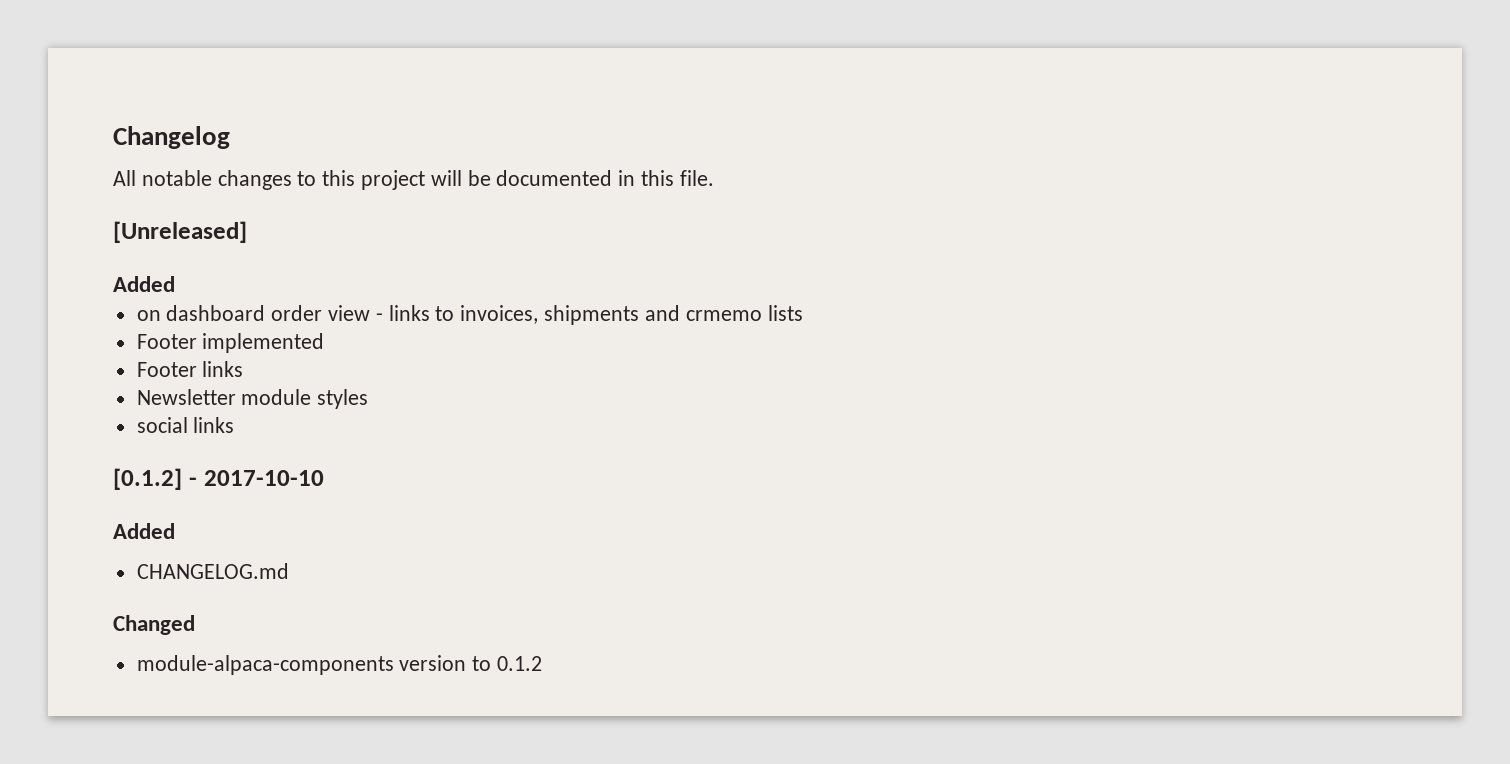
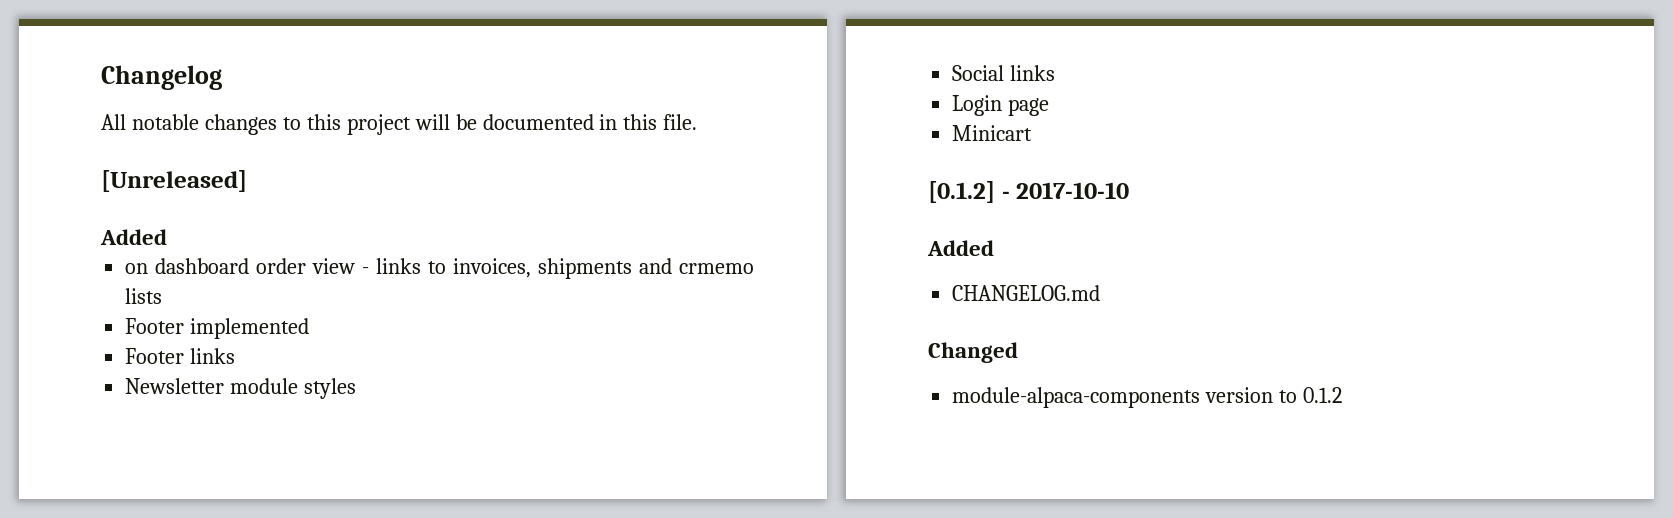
[136,417,235,433] social links -> [952,65,1056,81] [952,95,1050,116] [952,125,1033,141] Social links // Login page // Minicart

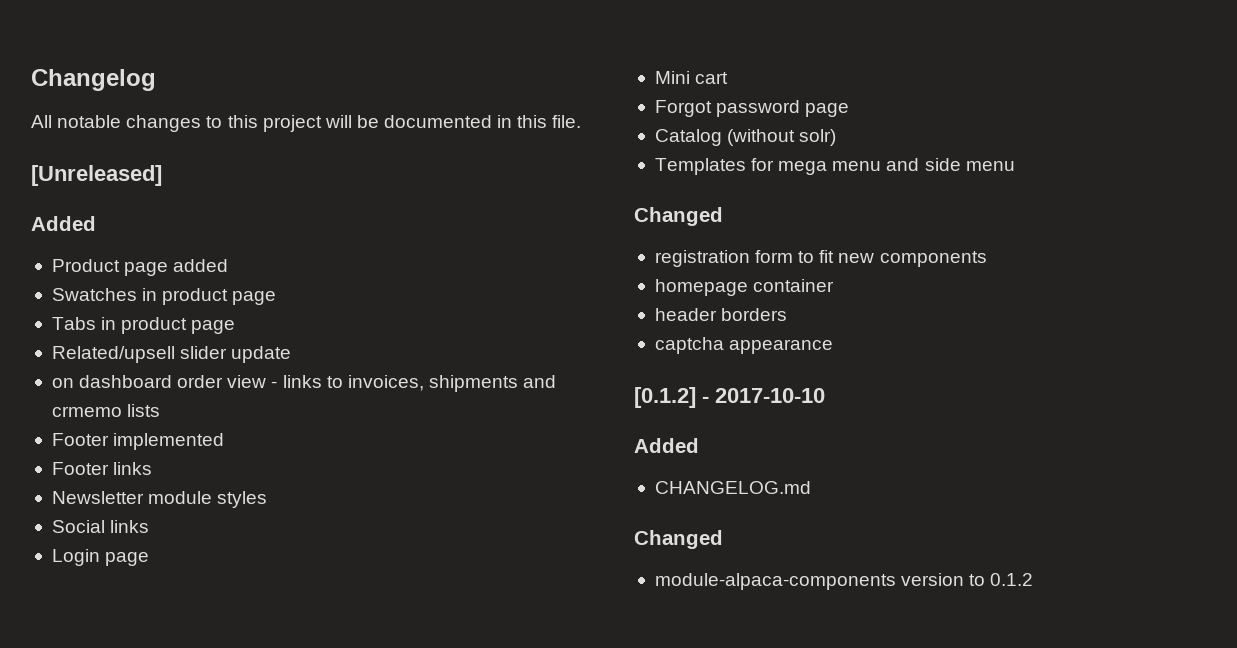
(167, 237) none -> [51,259,229,276] [51,288,277,305] [51,317,236,334] [51,346,292,363] // Product page added // Swatches in product page // Tabs in product page // Related/upsell slider update
[952,125,1033,141] Minicart -> [654,71,729,84] [654,100,850,117] [654,129,837,146] [654,158,1015,175] [634,207,723,226] [654,250,987,267] [654,279,835,296] [654,308,788,321] [654,337,834,354] Mini cart // Forgot password page // Catalog (without solr) // Templates for mega menu and side menu // Changed // registration form to fit new components // homepage container // header borders // captcha appearance

